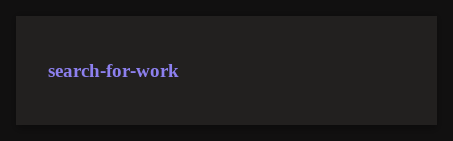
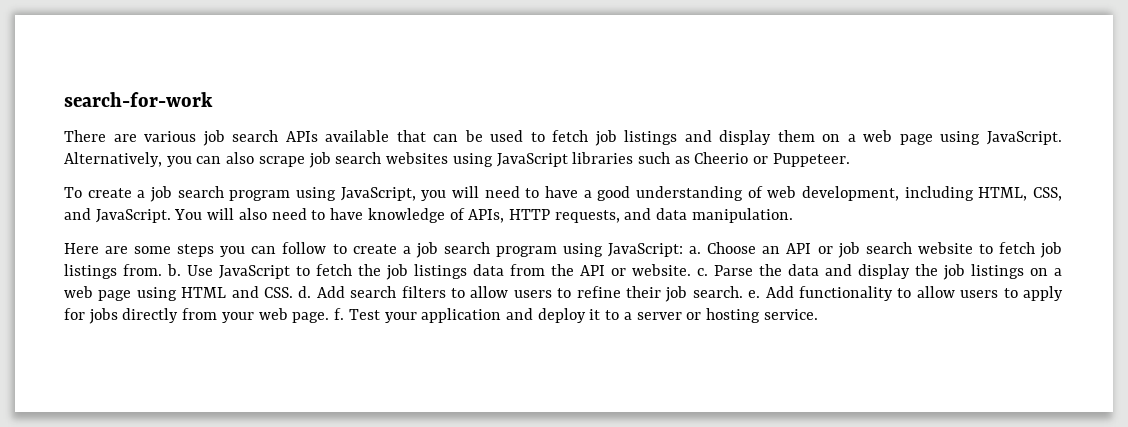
(179, 70) none -> [64,130,1062,146] [64,152,850,168] [64,186,1062,202] [64,208,793,223] [64,242,1063,258] [64,264,1062,280] [64,286,1063,302] [64,308,818,324] // There are various job search APIs available that can be used to fetch job listings and display them on a web page using JavaScript. Alternatively, you can also scrape job search websites using JavaScript libraries such as Cheerio or Puppeteer. // To create a job search program using JavaScript, you will need to have a good understanding of web development, including HTML, CSS, and JavaScript. You will also need to have knowledge of APIs, HTTP requests, and data manipulation. // Here are some steps you can follow to create a job search program using JavaScript: a. Choose an API or job search website to fetch job listings from. b. Use JavaScript to fetch the job listings data from the API or website. c. Parse the data and display the job listings on a web page using HTML and CSS. d. Add search filters to allow users to refine their job search. e. Add functionality to allow users to apply for jobs directly from your web page. f. Test your application and deploy it to a server or hosting service.

